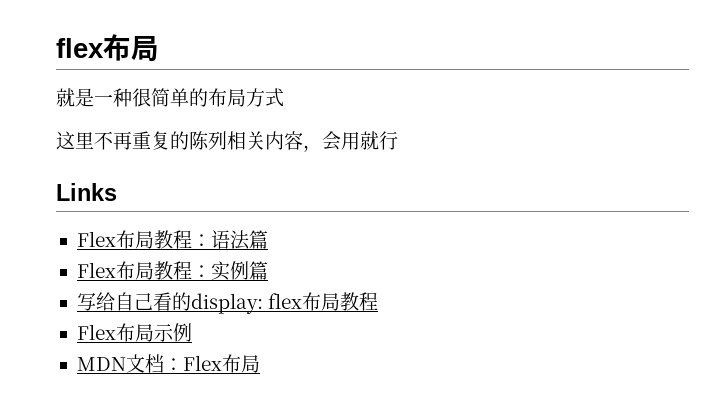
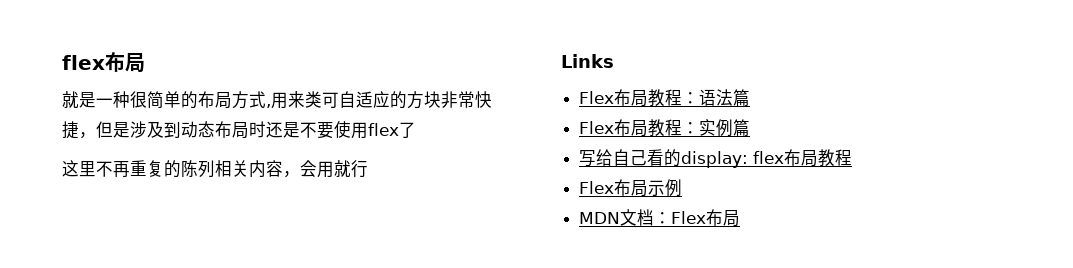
(284, 97) none -> [266,91,492,109] [62,121,416,139] ,用来类可自适应的方块非常快捷，但是涉及到动态布局时还是不要使用flex了

